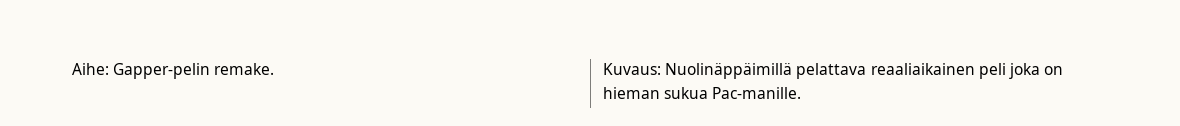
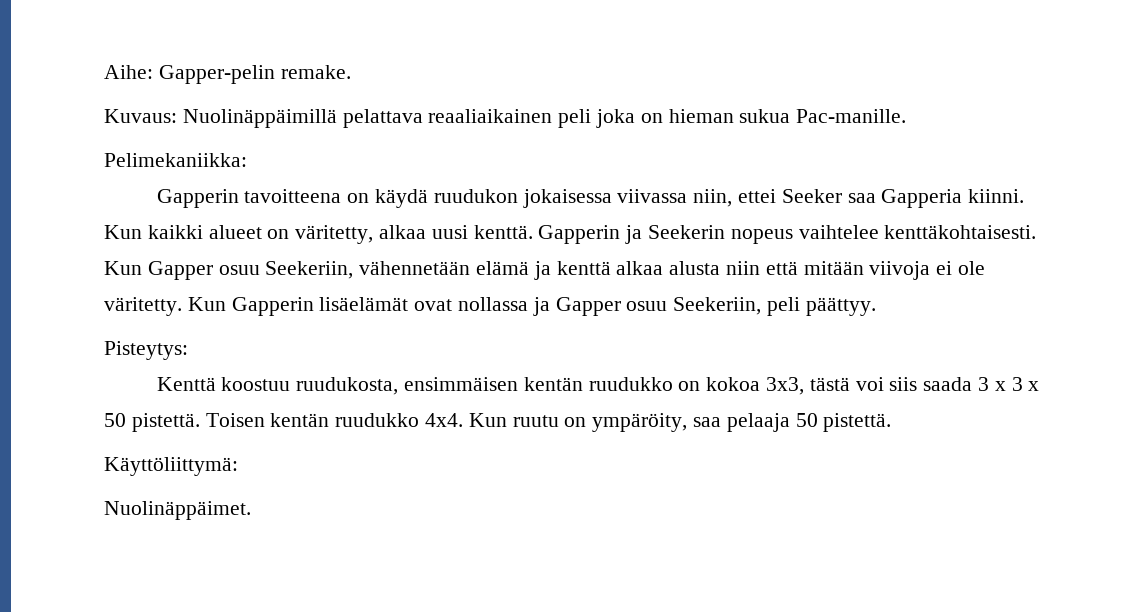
(802, 93) none -> [104,153,247,167] [156,189,1025,208] [104,225,1037,244] [104,261,986,280] [104,297,876,316] [104,341,188,360] [156,377,1040,395] [104,413,892,432] [104,457,238,476] [104,501,251,520] // Pelimekaniikka: // Gapperin tavoitteena on käydä ruudukon jokaisessa viivassa niin, ettei Seeker saa Gapperia kiinni. Kun kaikki alueet on väritetty, alkaa uusi kenttä. Gapperin ja Seekerin nopeus vaihtelee kenttäkohtaisesti. Kun Gapper osuu Seekeriin, vähennetään elämä ja kenttä alkaa alusta niin että mitään viivoja ei ole väritetty. Kun Gapperin lisäelämät ovat nollassa ja Gapper osuu Seekeriin, peli päättyy. // Pisteytys: // Kenttä koostuu ruudukosta, ensimmäisen kentän ruudukko on kokoa 3x3, tästä voi siis saada 3 x 3 x 50 pistettä. Toisen kentän ruudukko 4x4. Kun ruutu on ympäröity, saa pelaaja 50 pistettä. // Käyttöliittymä: // Nuolinäppäimet.

